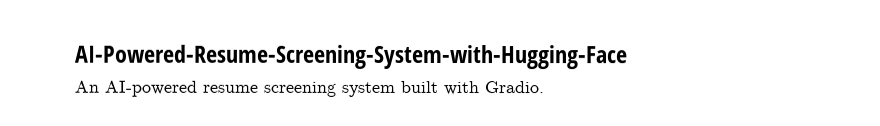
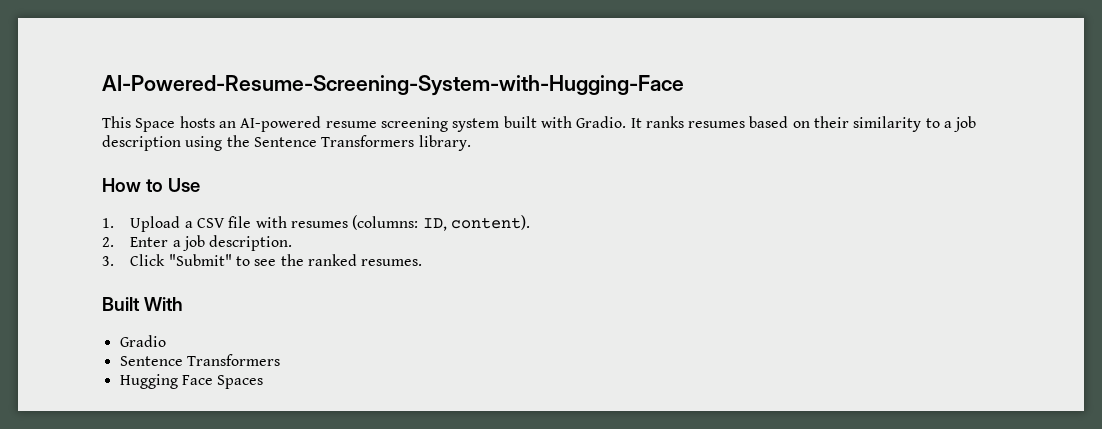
[74,80,99,93] An -> [102,116,236,132] This Space hosts an
(544, 87) none -> [630,116,977,132] [102,135,471,151] [102,178,200,192] [102,215,530,232] [102,235,293,251] [102,254,423,266] [102,297,183,311] [119,335,166,347] [119,354,280,366] [119,374,264,389] It ranks resumes based on their similarity to a job description using the Sentence Transformers library. // How to Use // 1. Upload a CSV file with resumes (columns: ID, content). // 2. Enter a job description. // 3. Click "Submit" to see the ranked resumes. // Built With // Gradio // Sentence Transformers // Hugging Face Spaces

